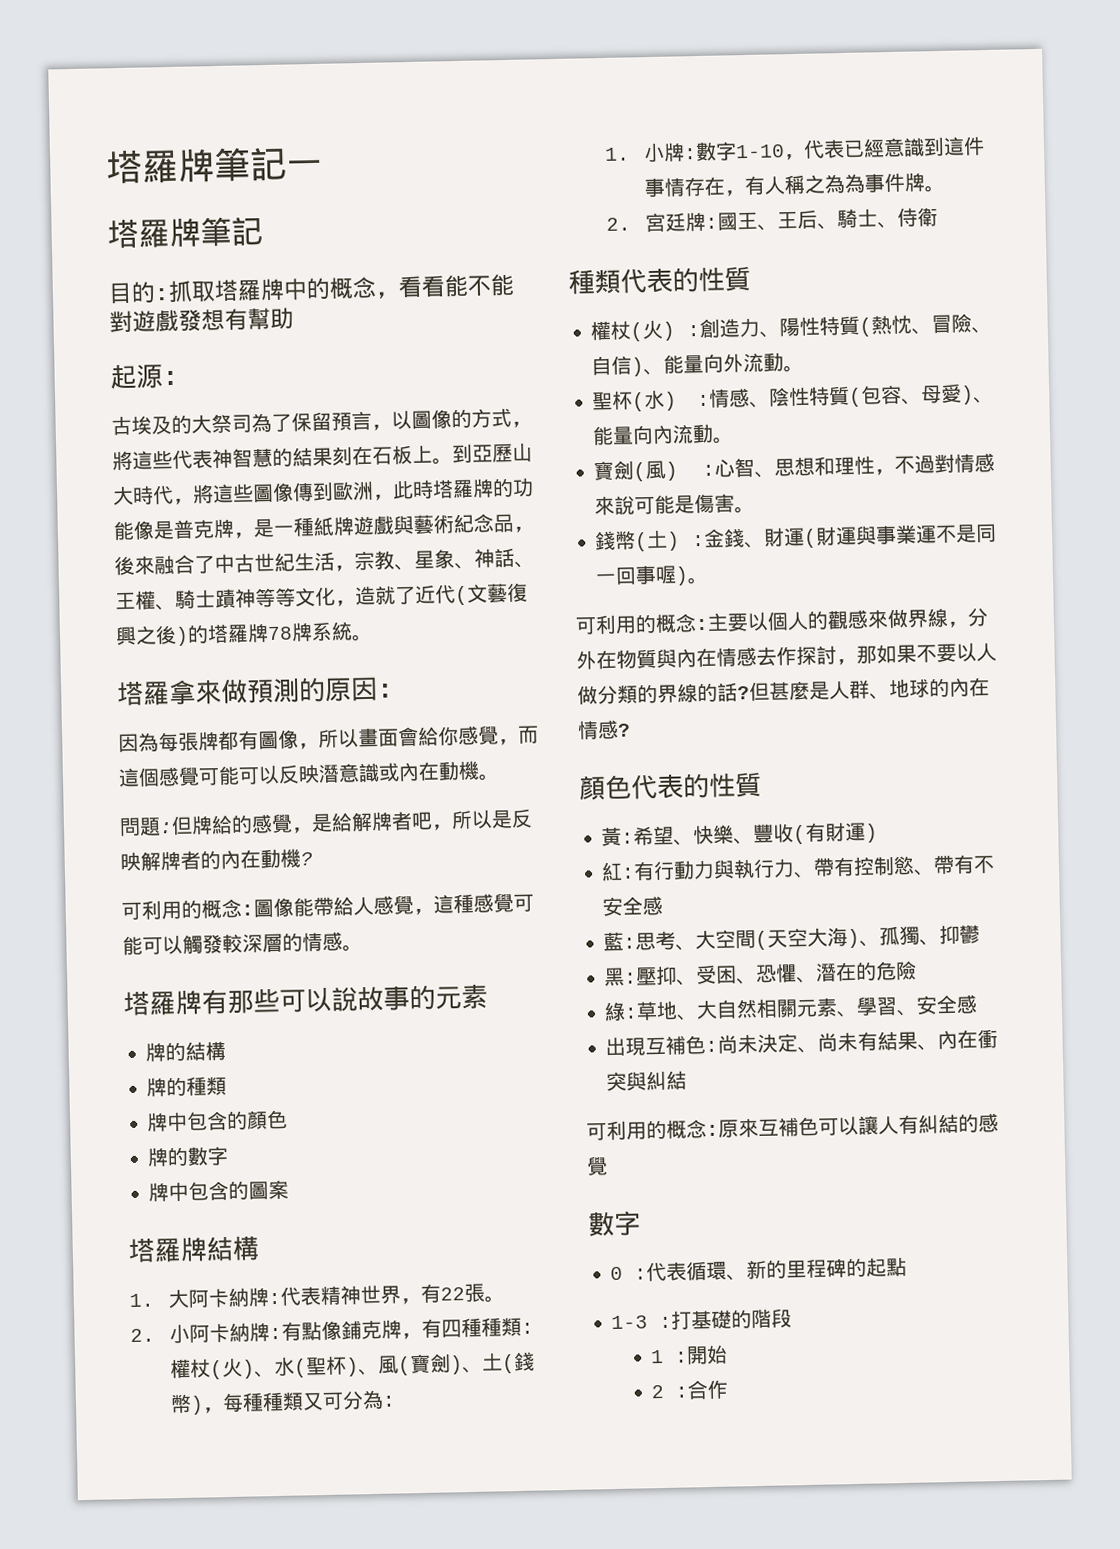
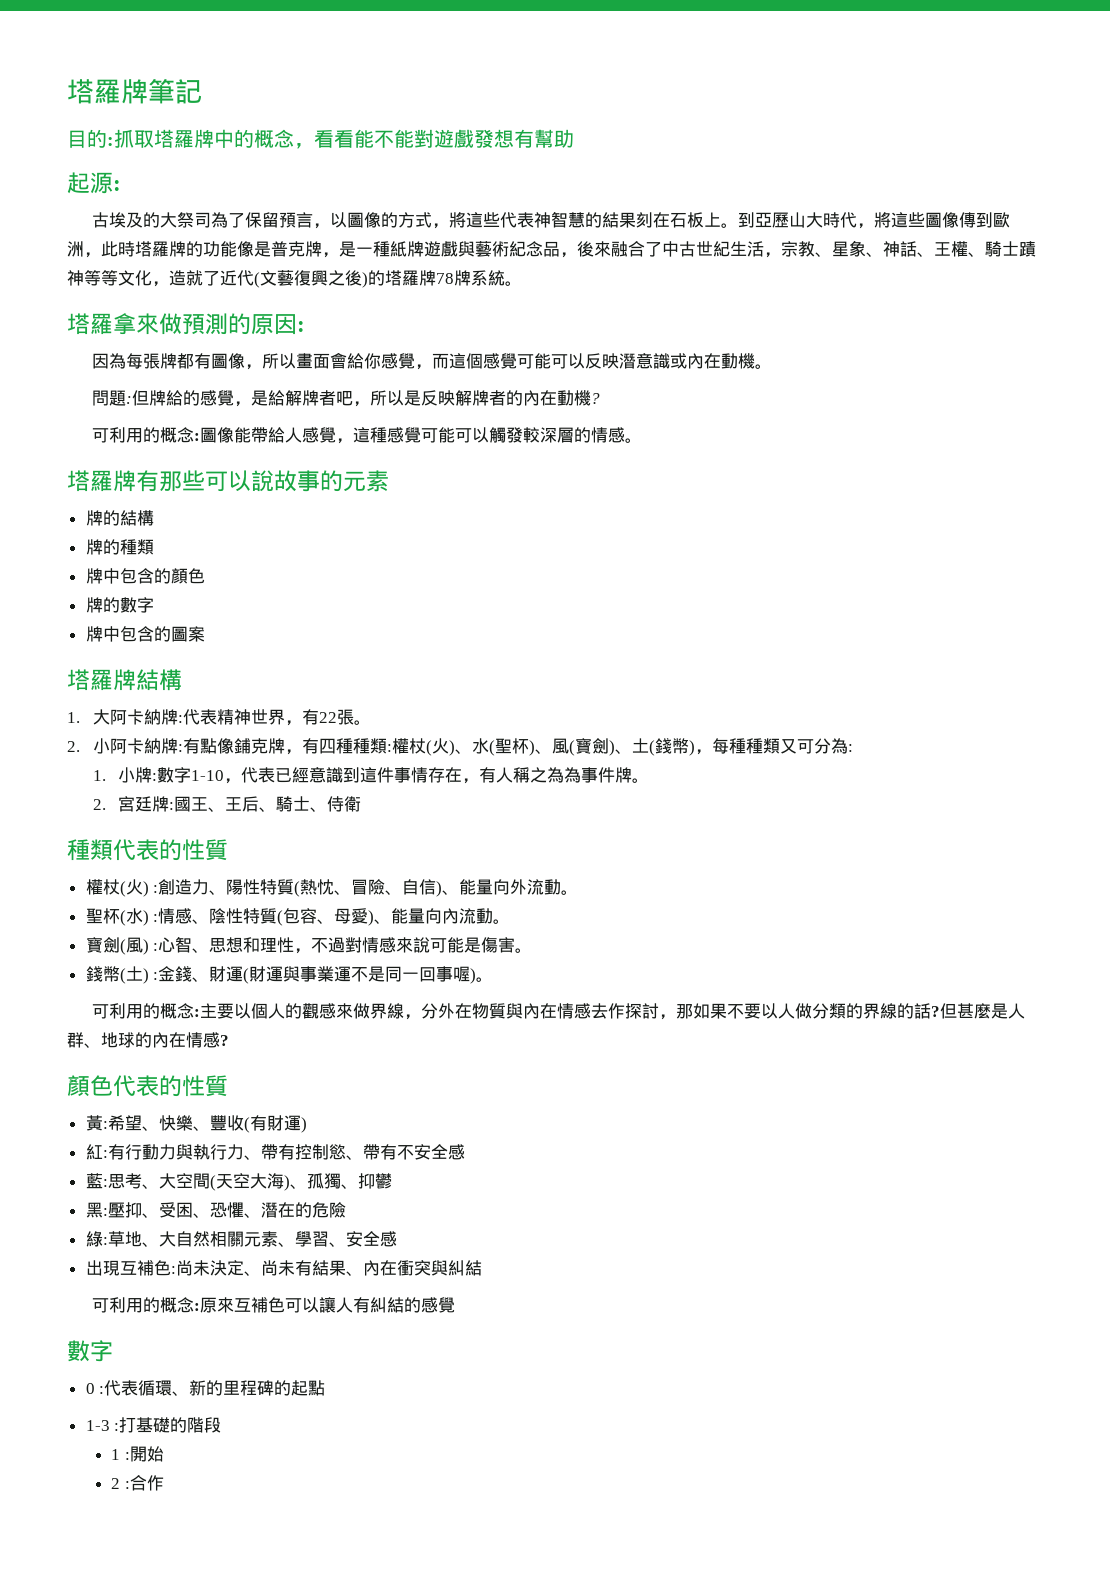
[105,146,323,185] [107,216,263,249] 塔羅牌筆記一 // 塔羅牌筆記 -> [67,78,202,104] 塔羅牌筆記

